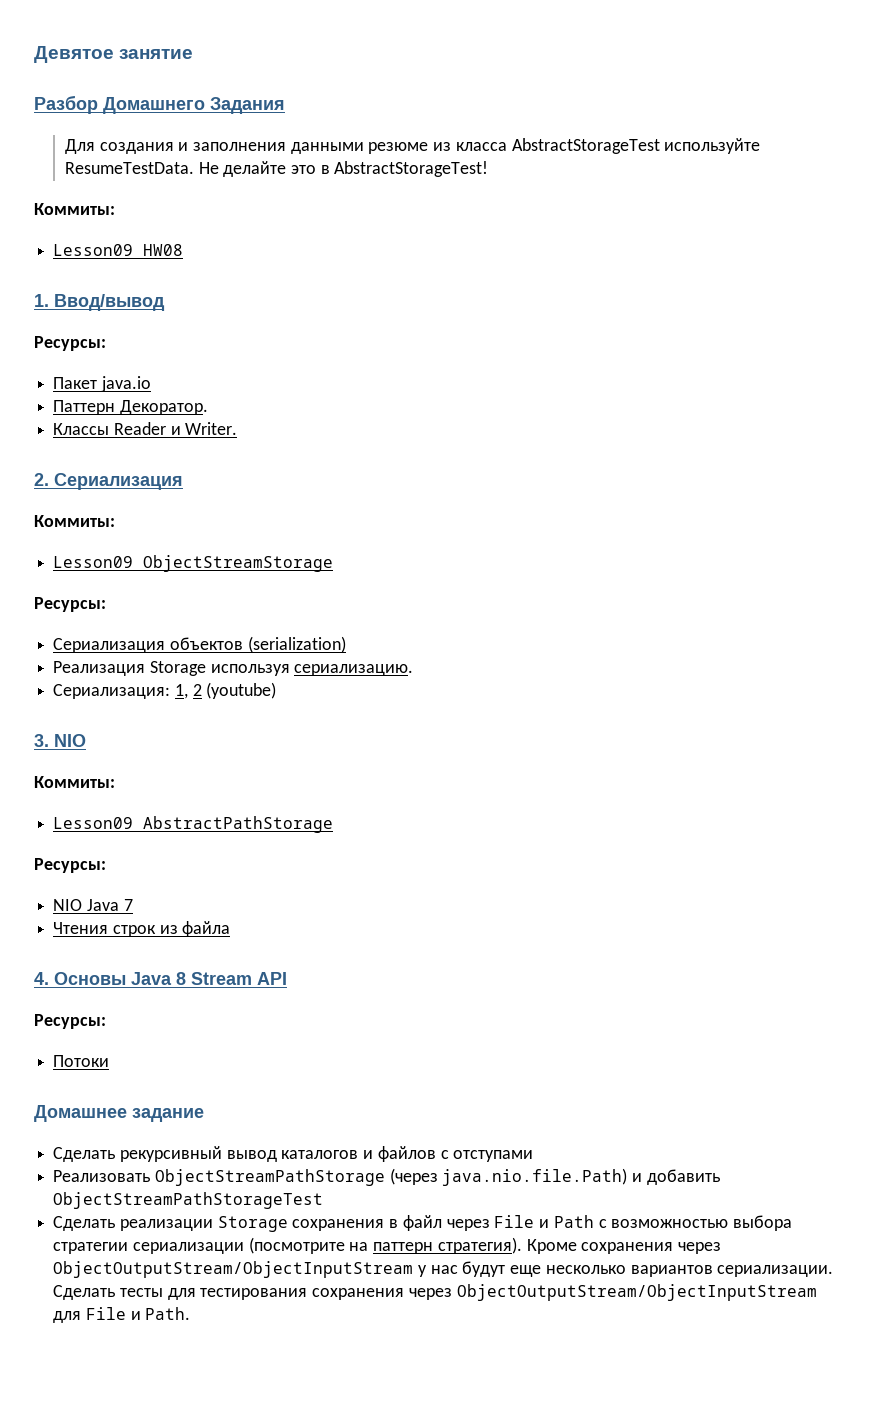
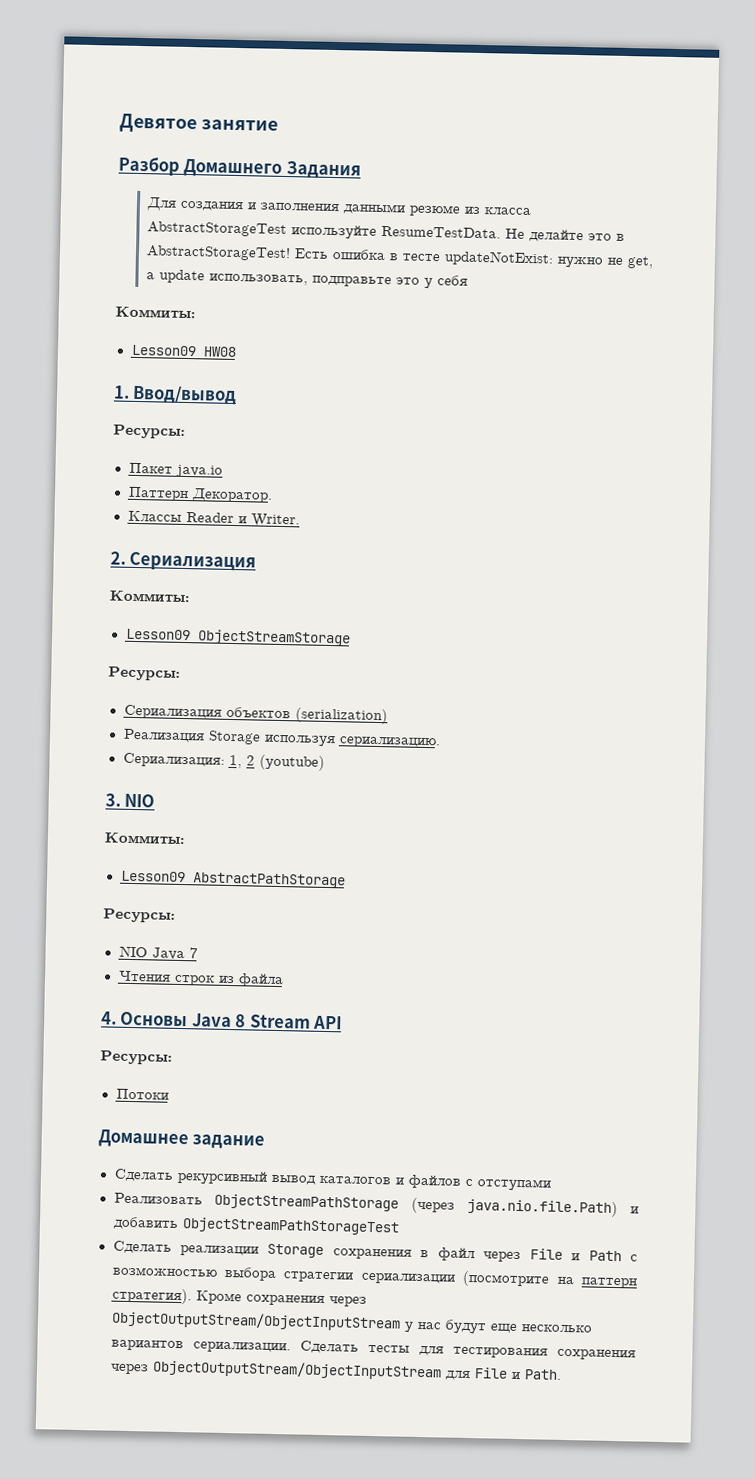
(489, 169) none -> [293,248,654,269] [145,269,468,290] Есть ошибка в тесте updateNotExist: нужно не get, а update использовать, подправьте это у себя

